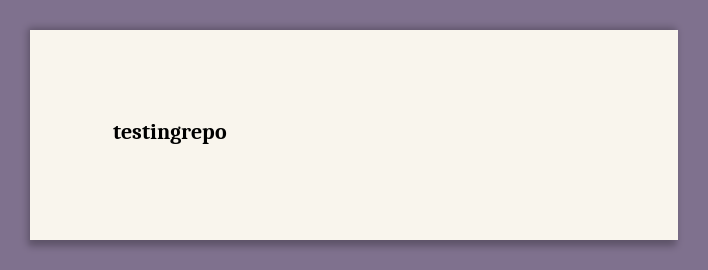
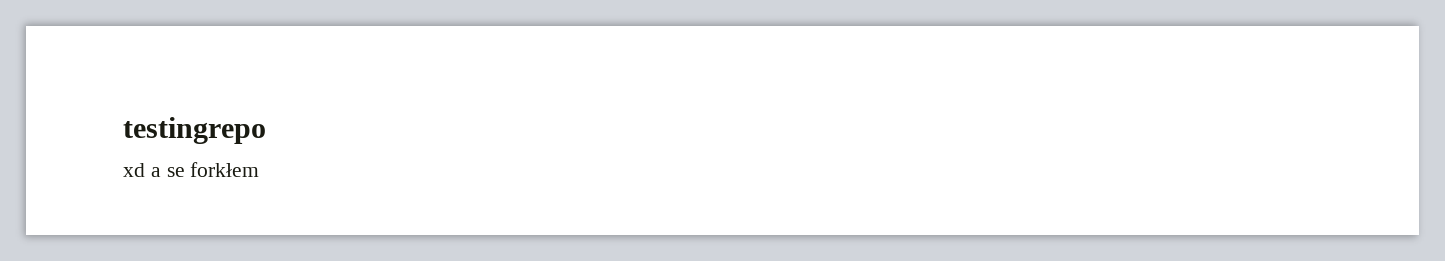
(227, 134) none -> [123,162,260,177] // xd a se forkłem

